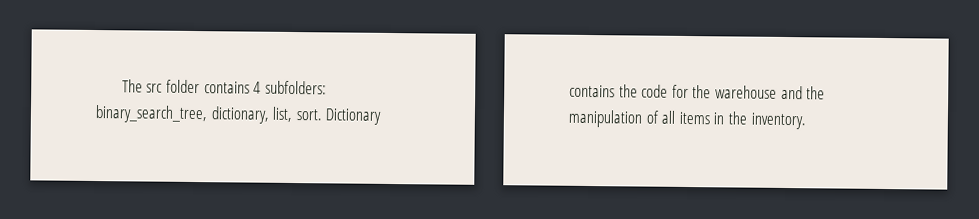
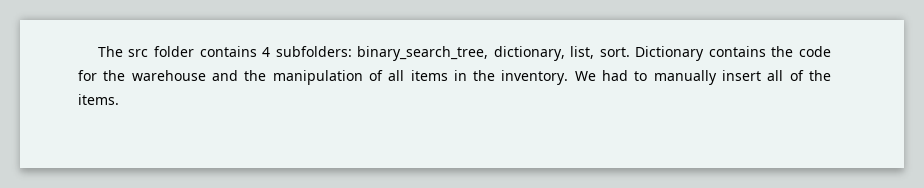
(806, 121) none -> [574,70,831,85] [78,94,119,105] We had to manually insert all of the items.

